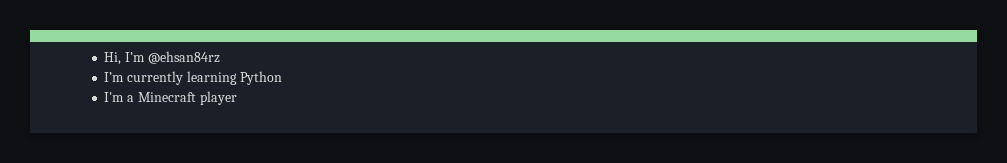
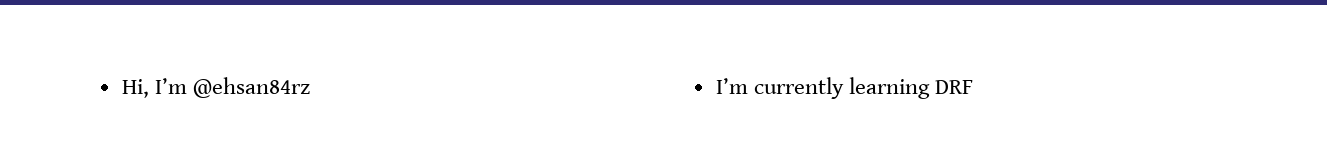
[239,71,282,85] [104,91,237,105] Python // I'm a Minecraft player -> [934,80,973,94] DRF

